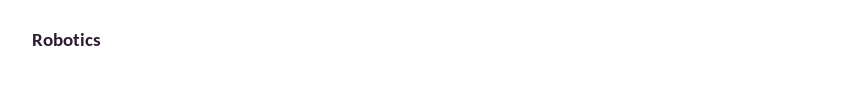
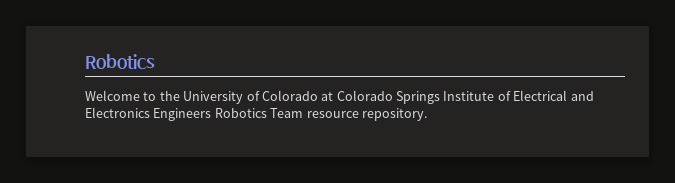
[32,33,101,46] Robotics -> [85,54,155,70] [85,90,594,104] [85,107,427,121] Robotics // Welcome to the University of Colorado at Colorado Springs Institute of Electrical and Electronics Engineers Robotics Team resource repository.

